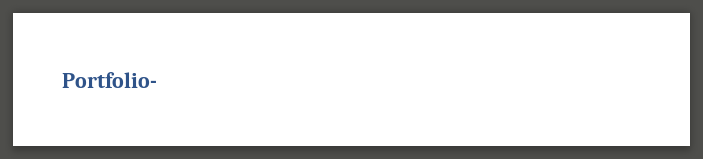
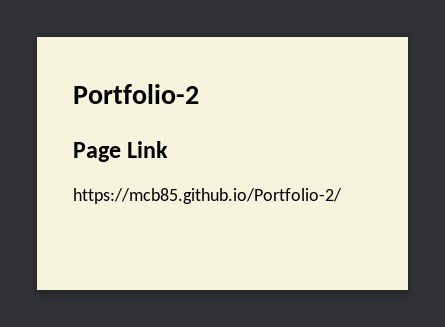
[62,72,157,88] Portfolio- -> [73,84,199,104] [73,141,169,162] [73,188,342,204] Portfolio-2 // Page Link // https://mcb85.github.io/Portfolio-2/

